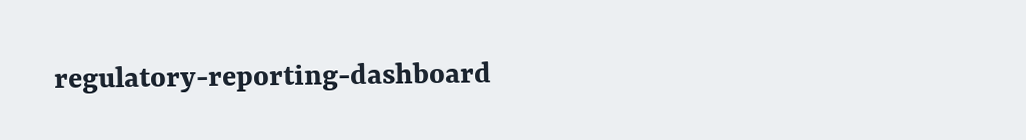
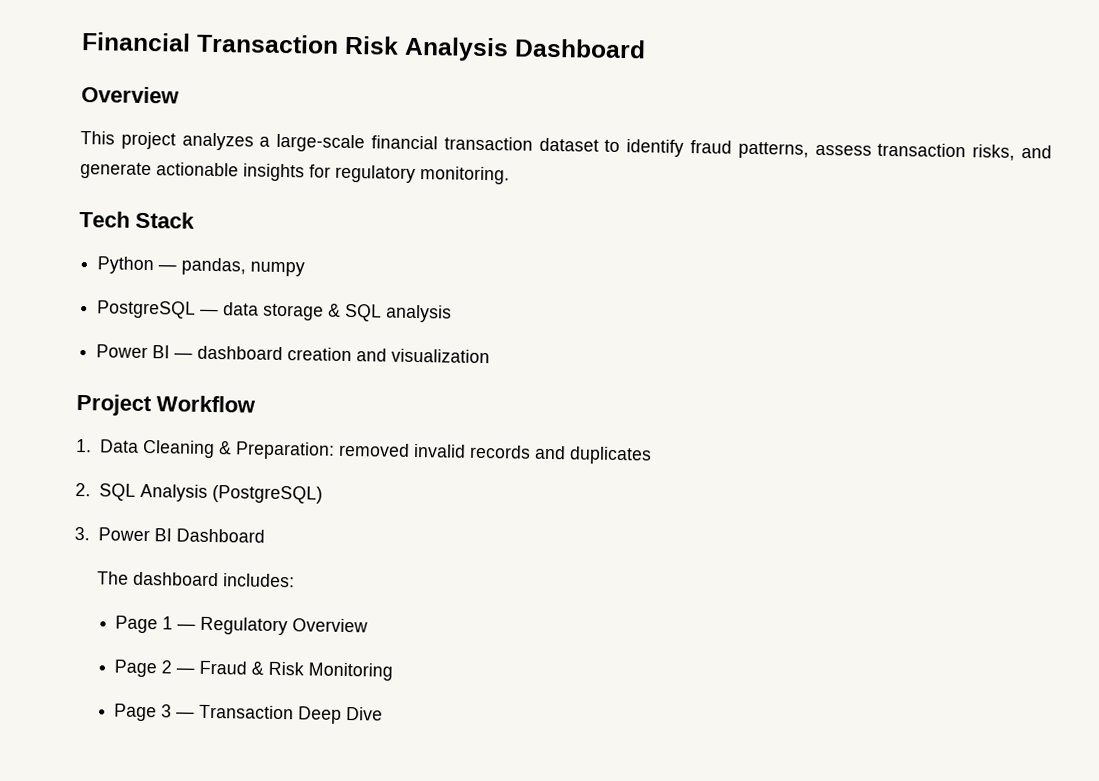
[53,61,492,94] regulatory-reporting-dashboard -> [81,32,646,62] [81,86,180,104] [80,131,1052,161] [80,162,510,185] [79,211,195,229] [97,256,306,277] [97,300,453,323] [96,344,491,364] [76,393,256,417] [76,438,652,465] [75,482,323,504] [74,526,265,543] [97,571,296,588] [115,615,369,636] [114,659,394,681] [114,703,384,724] Financial Transaction Risk Analysis Dashboard // Overview // This project analyzes a large-scale financial transaction dataset to identify fraud patterns, assess transaction risks, and generate actionable insights for regulatory monitoring. // Tech Stack // Python — pandas, numpy // PostgreSQL — data storage & SQL analysis // Power BI — dashboard creation and visualization // Project Workflow // 1. Data Cleaning & Preparation: removed invalid records and duplicates // 2. SQL Analysis (PostgreSQL) // 3. Power BI Dashboard // The dashboard includes: // Page 1 — Regulatory Overview // Page 2 — Fraud & Risk Monitoring // Page 3 — Transaction Deep Dive

